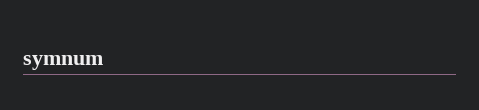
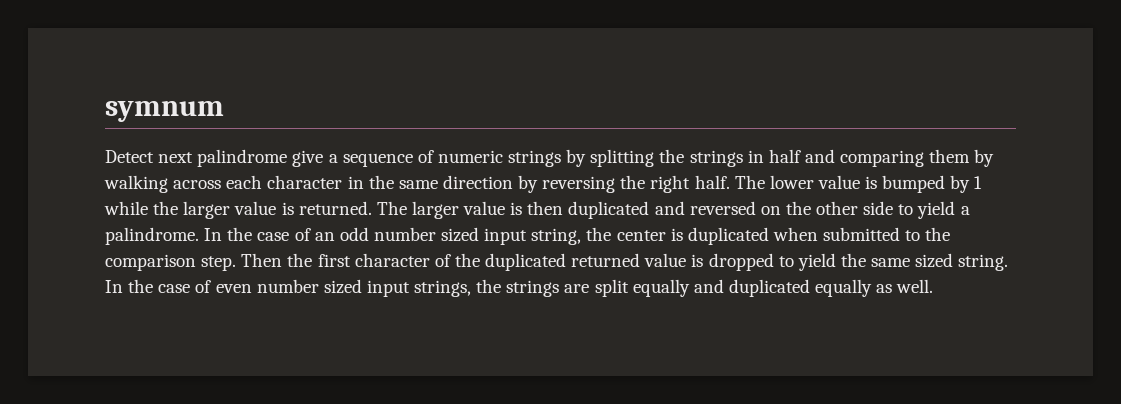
(103, 62) none -> [105,149,995,167] [104,175,983,193] [104,201,970,219] [105,227,951,245] [105,253,1009,271] [105,279,934,297] // Detect next palindrome give a sequence of numeric strings by splitting the strings in half and comparing them by walking across each character in the same direction by reversing the right half. The lower value is bumped by 1 while the larger value is returned. The larger value is then duplicated and reversed on the other side to yield a palindrome. In the case of an odd number sized input string, the center is duplicated when submitted to the comparison step. Then the first character of the duplicated returned value is dropped to yield the same sized string. In the case of even number sized input strings, the strings are split equally and duplicated equally as well.

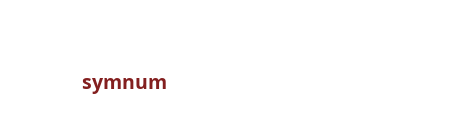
[105,149,995,167] [104,175,983,193] [104,201,970,219] [105,227,951,245] [105,253,1009,271] [105,279,934,297] // Detect next palindrome give a sequence of numeric strings by splitting the strings in half and comparing them by walking across each character in the same direction by reversing the right half. The lower value is bumped by 1 while the larger value is returned. The larger value is then duplicated and reversed on the other side to yield a palindrome. In the case of an odd number sized input string, the center is duplicated when submitted to the comparison step. Then the first character of the duplicated returned value is dropped to yield the same sized string. In the case of even number sized input strings, the strings are split equally and duplicated equally as well. -> (167, 86) none

